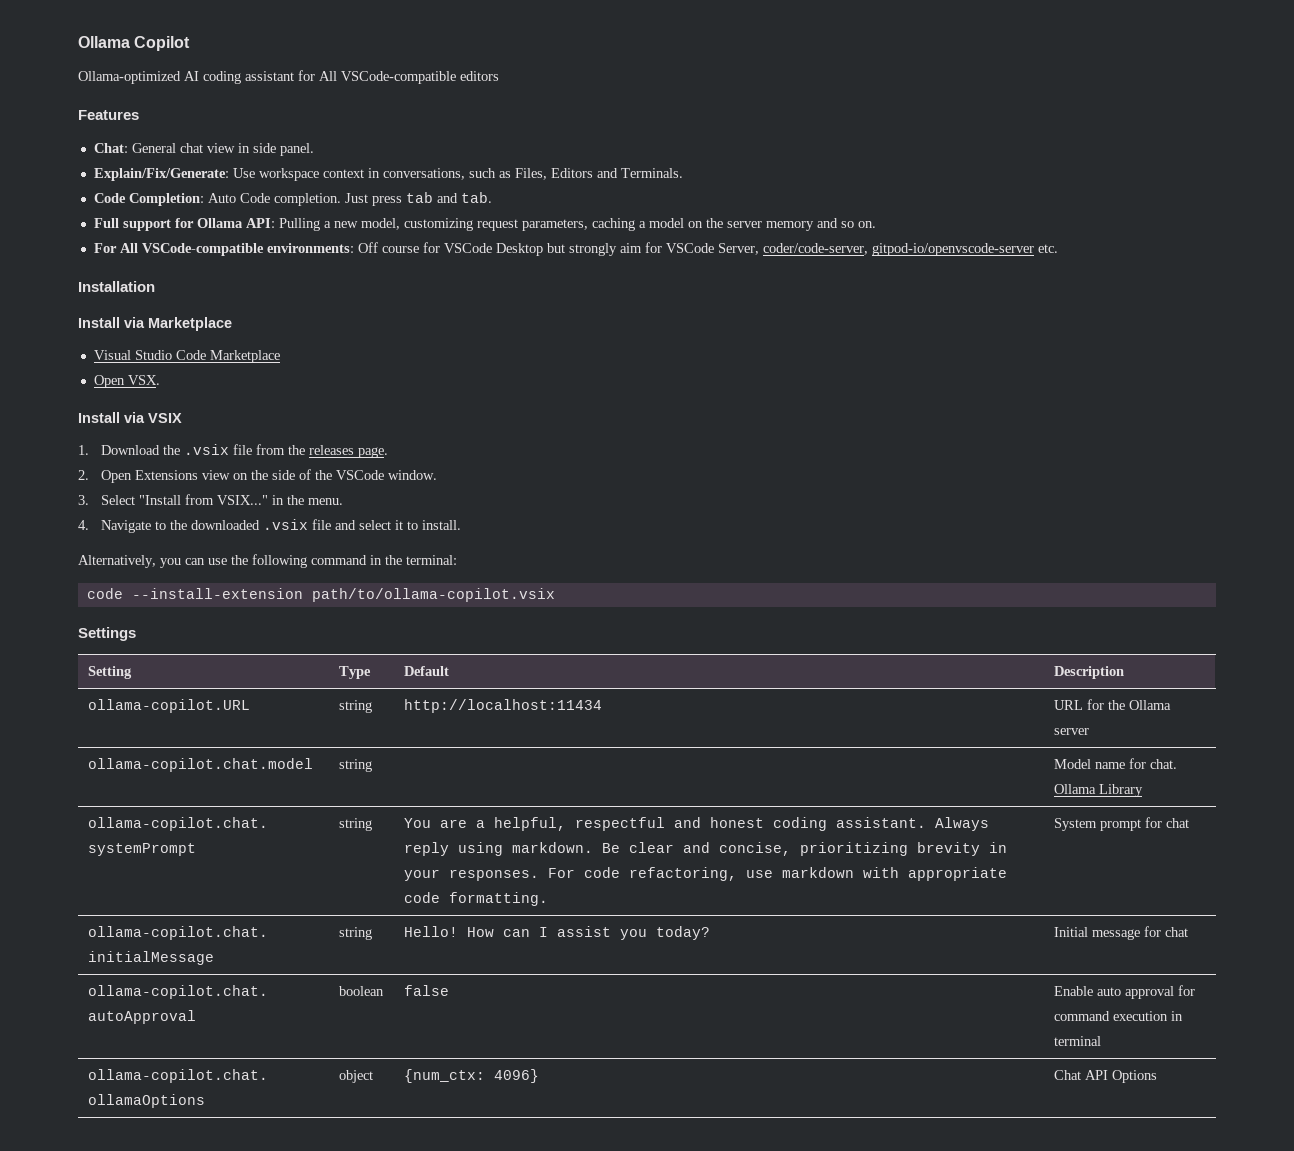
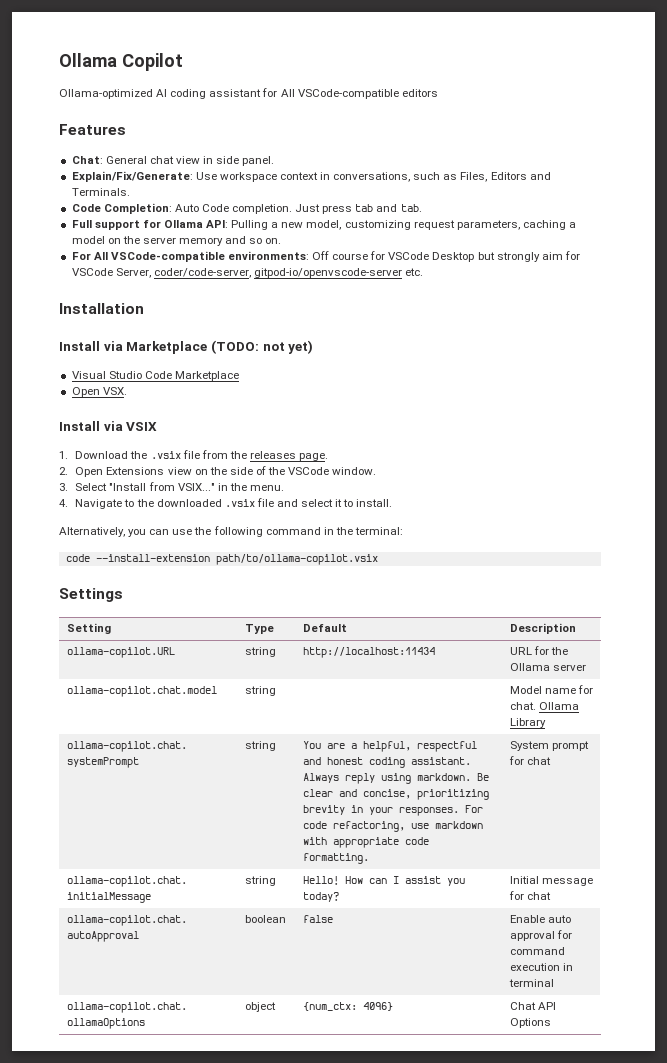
(232, 324) none -> [210,340,314,354] (TODO: not yet)

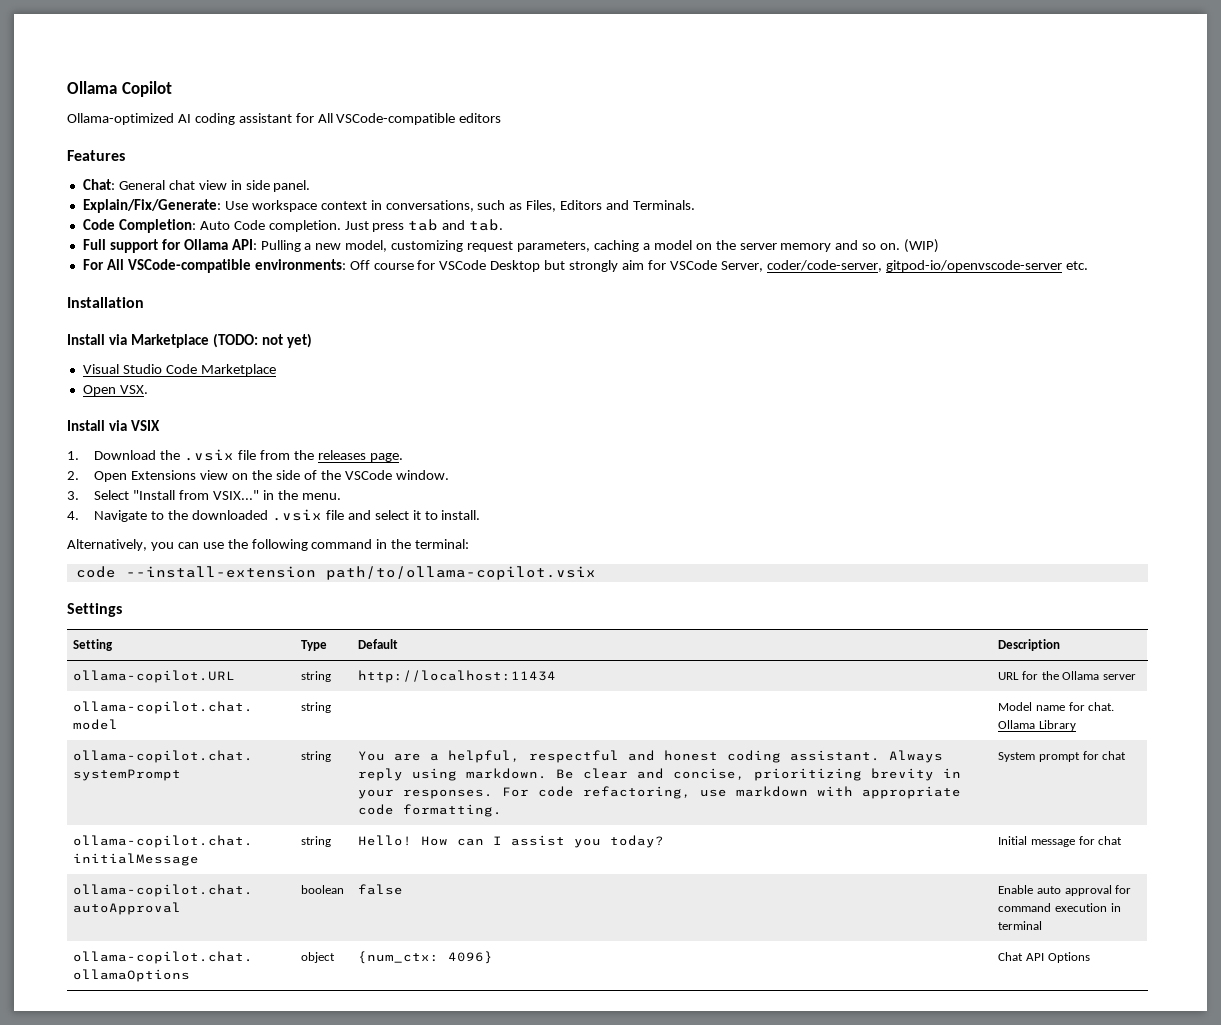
(282, 241) none -> [904,239,940,253] (WIP)

